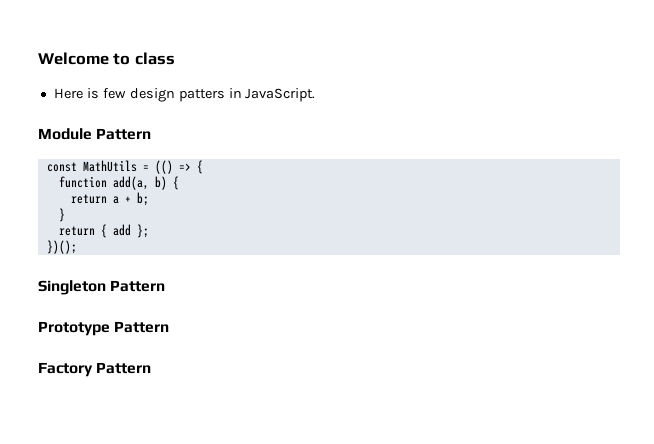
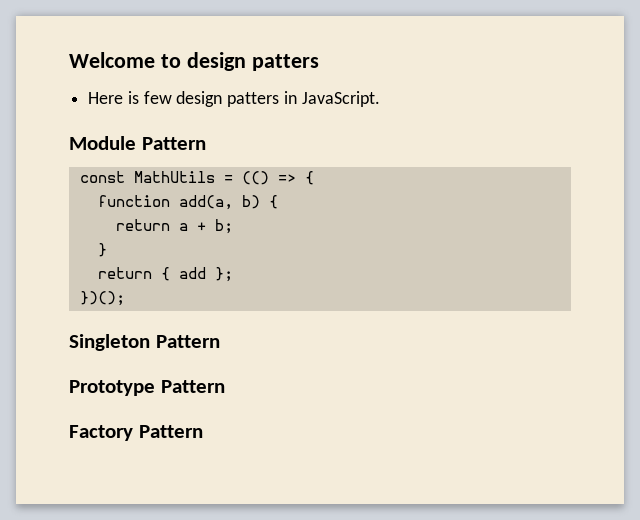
[134,52,175,65] class -> [186,52,319,71] design patters

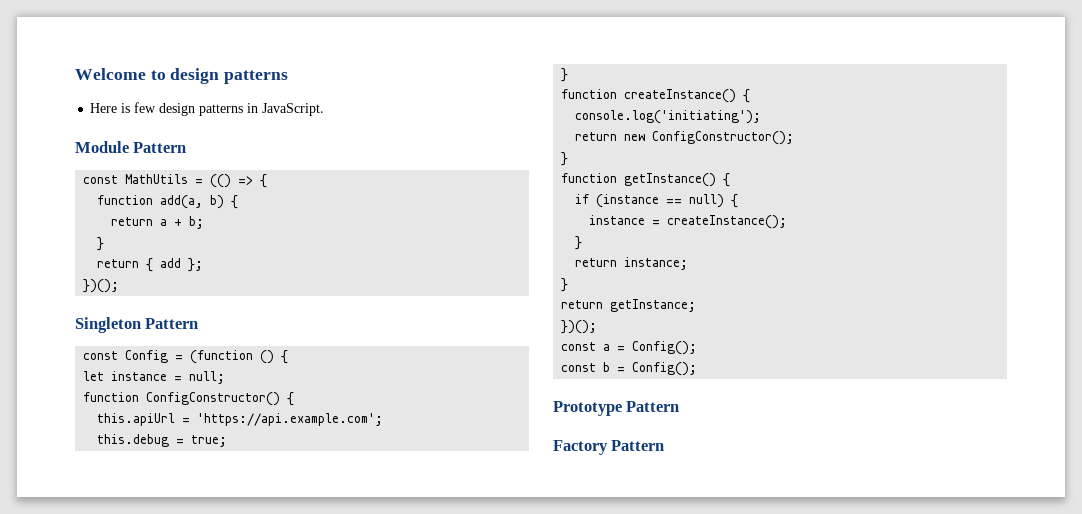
[251,54,319,71] patters -> [224,70,289,84] patterns
[227,92,280,107] patters -> [199,104,244,116] patterns
(220, 341) none -> [83,350,289,364] [83,371,226,384] [83,392,295,406] [97,413,384,426] [97,434,228,447] [561,68,569,82] [561,89,751,103] [575,110,762,124] [575,131,795,145] [561,152,569,166] [561,173,731,187] [575,194,739,208] [589,215,788,229] [575,236,583,250] [575,257,689,270] [561,278,569,292] [561,299,697,312] [561,320,598,334] [561,341,698,355] [561,362,698,376] // const Config = (function () { // let instance = null; // function ConfigConstructor() { // this.apiUrl = 'https://api.example.com'; // this.debug = true; // } // function createInstance() { // console.log('initiating'); // return new ConfigConstructor(); // } // function getInstance() { // if (instance == null) { // instance = createInstance(); // } // return instance; // } // return getInstance; // })(); // const a = Config(); // const b = Config();

